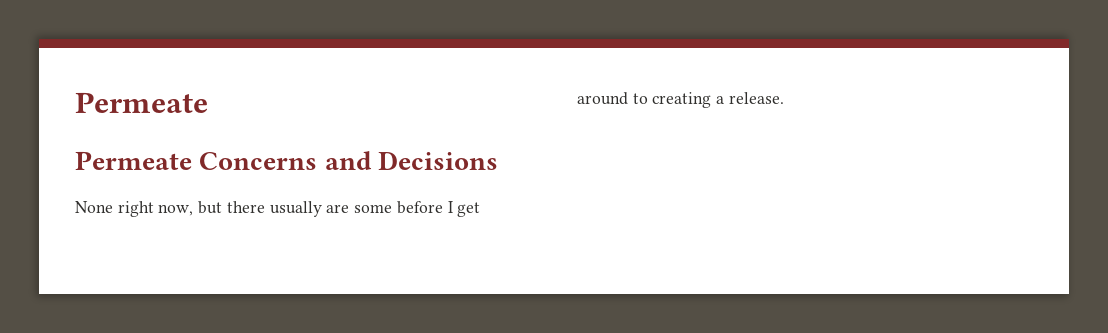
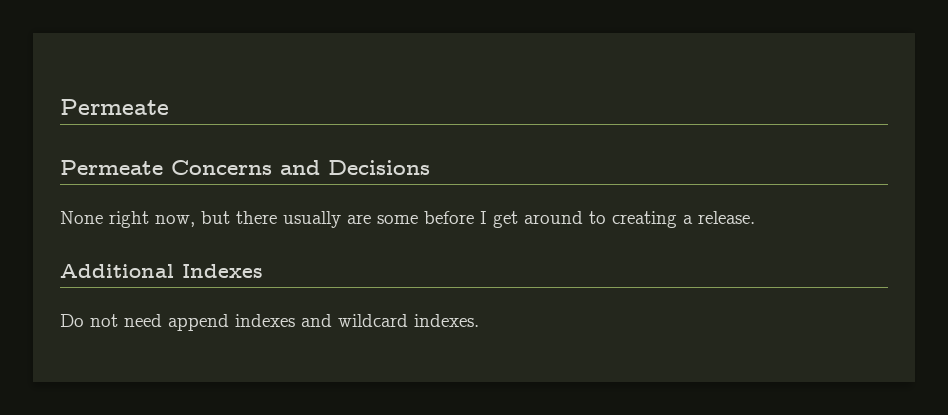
(784, 98) none -> [60,264,263,278] [60,314,479,331] // Additional Indexes // Do not need append indexes and wildcard indexes.

